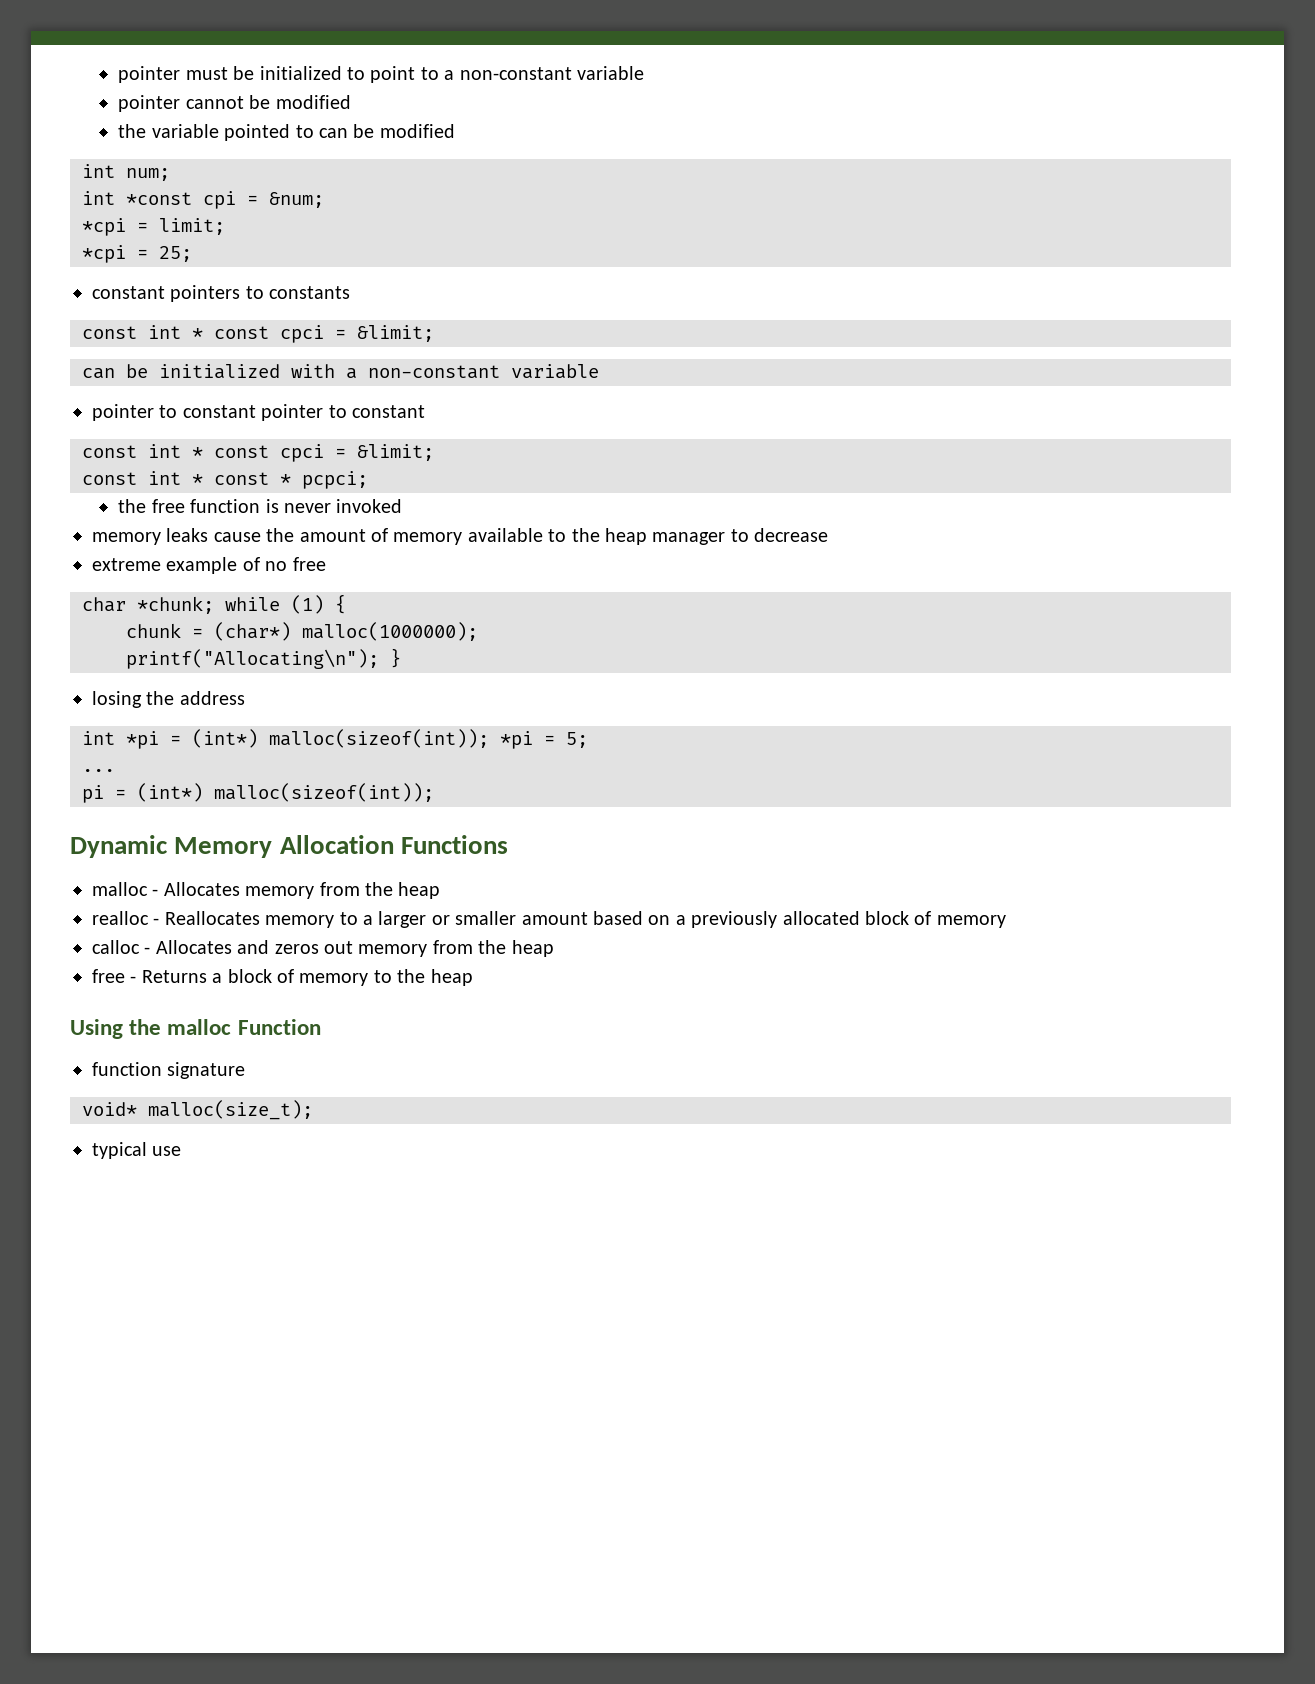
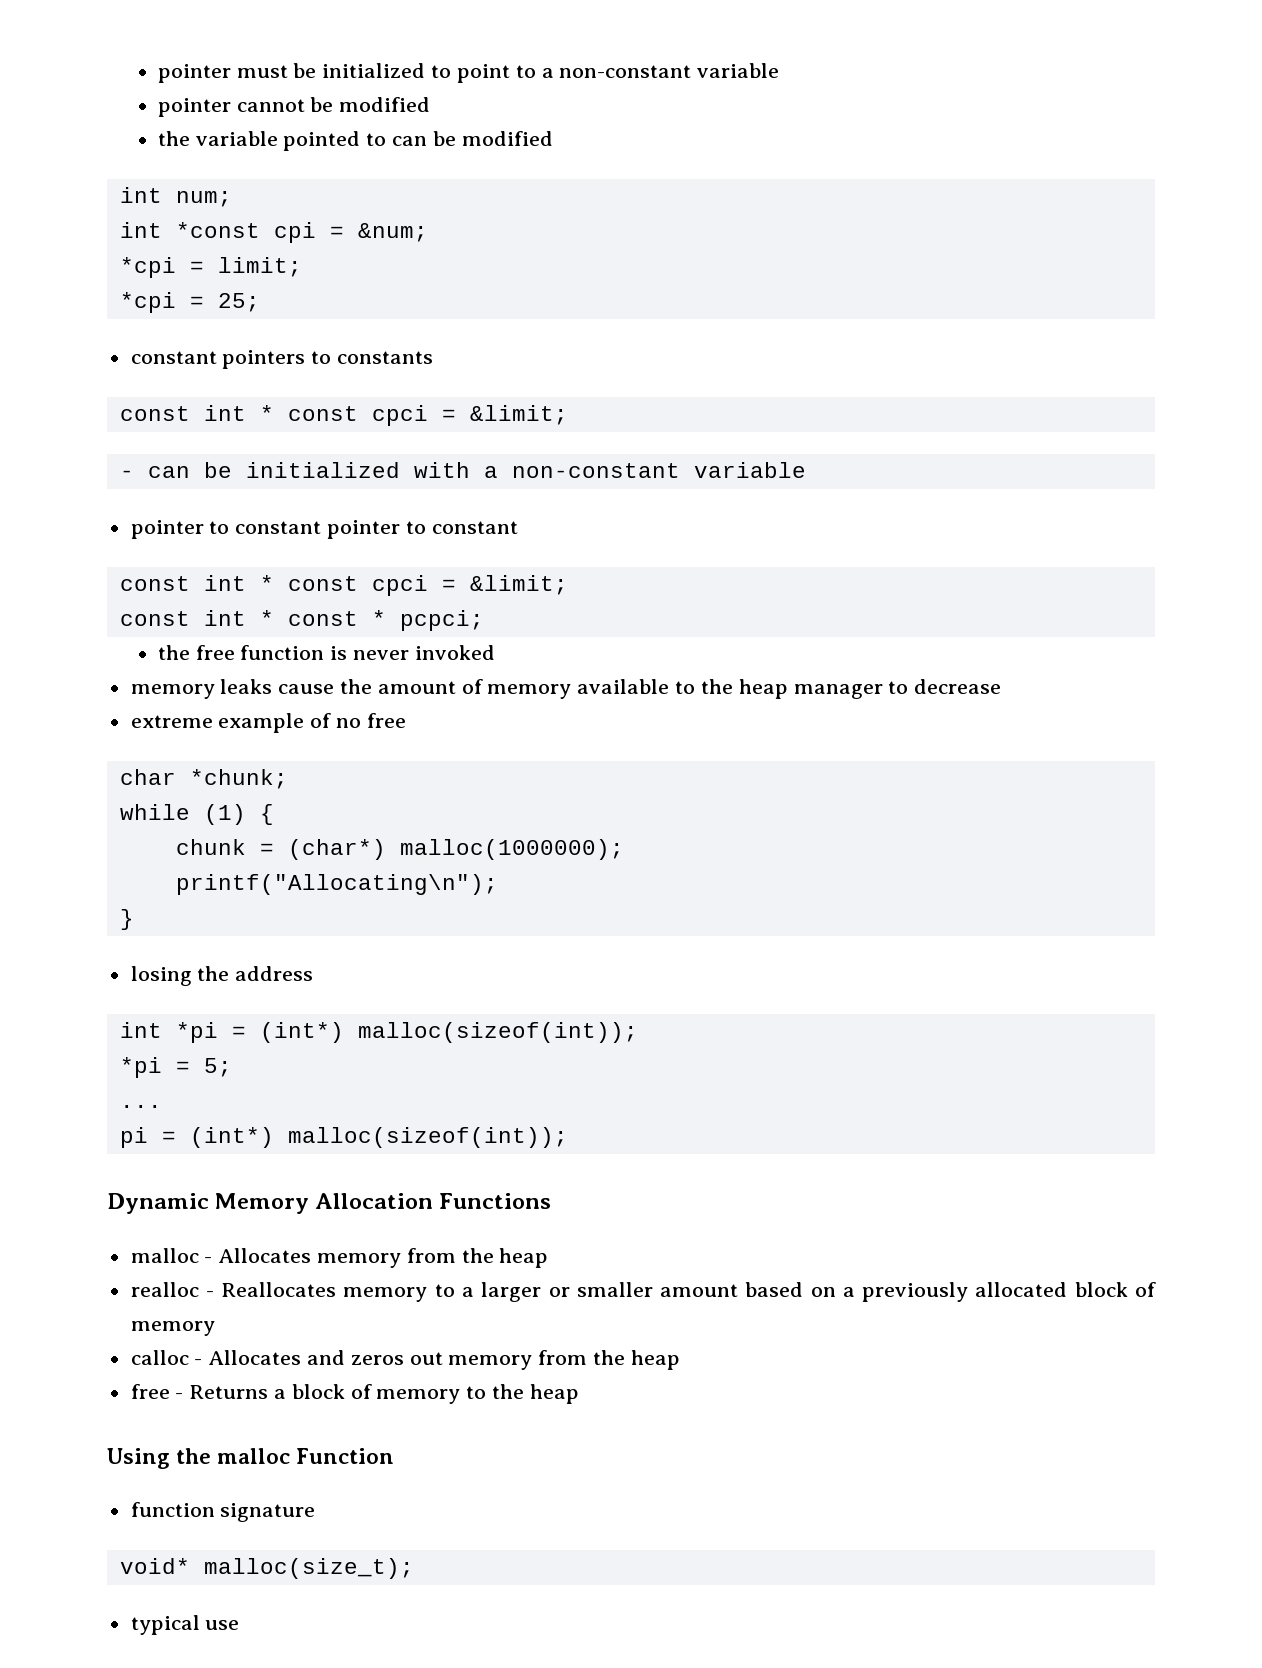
(434, 333) none -> [119,470,134,478] -
(214, 605) none -> (288, 779) //
(379, 659) none -> (498, 884) //
(489, 738) none -> (638, 1032) //

